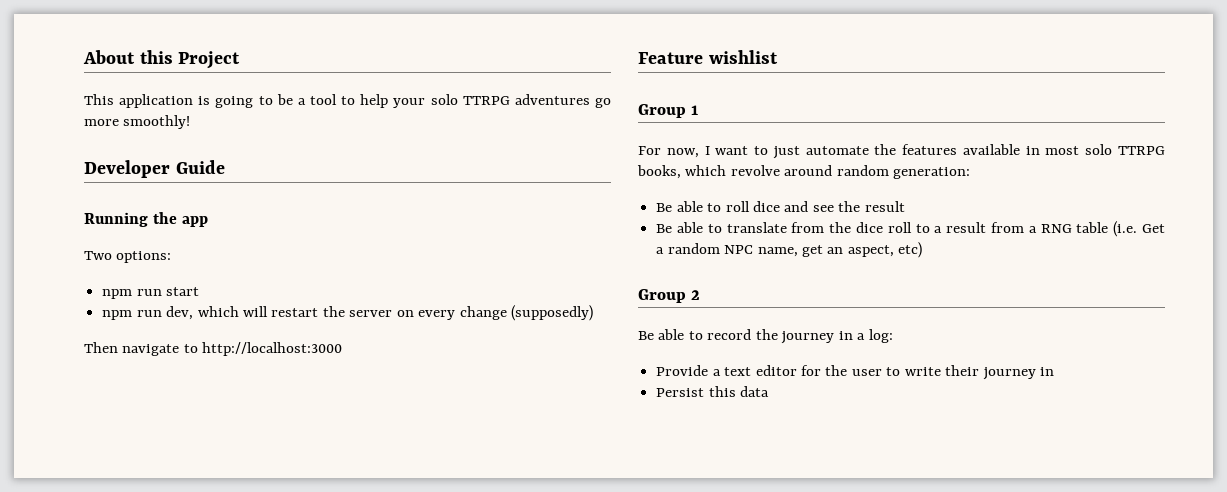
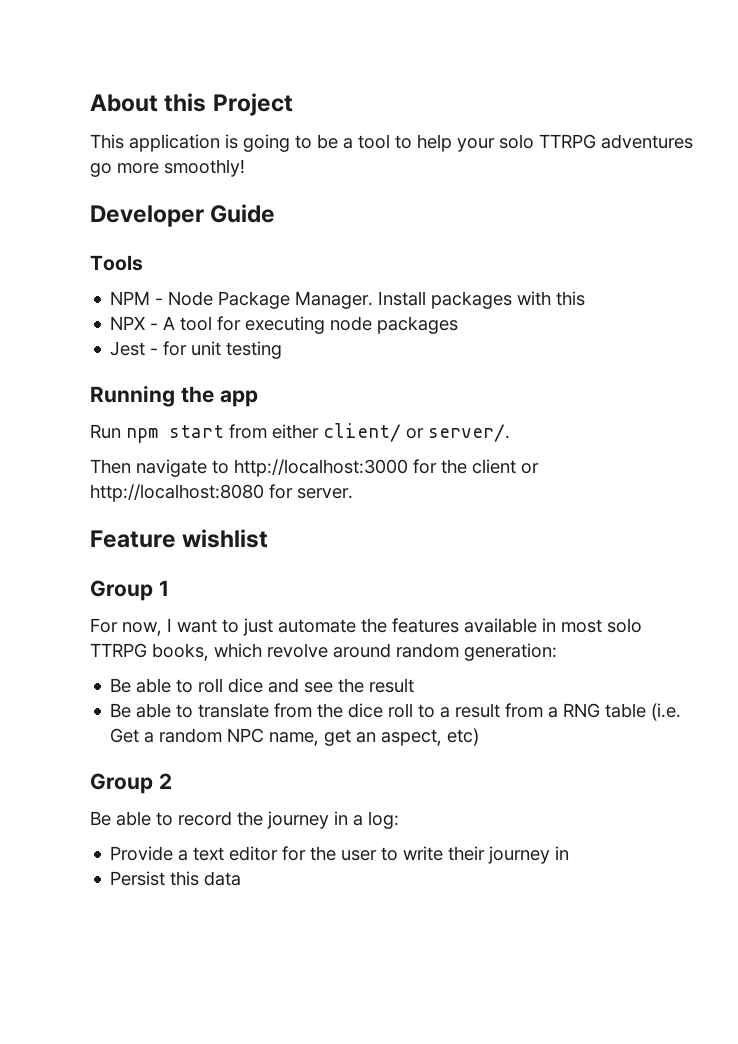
[84,212,208,227] [84,251,172,263] [102,287,200,299] [102,305,594,321] [84,342,343,356] Running the app // Two options: // npm run start // npm run dev, which will restart the server on every change (supposedly) // Then navigate to http://localhost:3000 -> [90,255,143,271] [110,291,586,309] [110,316,459,334] [110,341,283,359] [90,385,258,407] [90,423,510,443] [90,459,539,477] [90,484,353,502] Tools // NPM - Node Package Manager. Install packages with this // NPX - A tool for executing node packages // Jest - for unit testing // Running the app // Run npm start from either client/ or server/. // Then navigate to http://localhost:3000 for the client or http://localhost:8080 for server.

